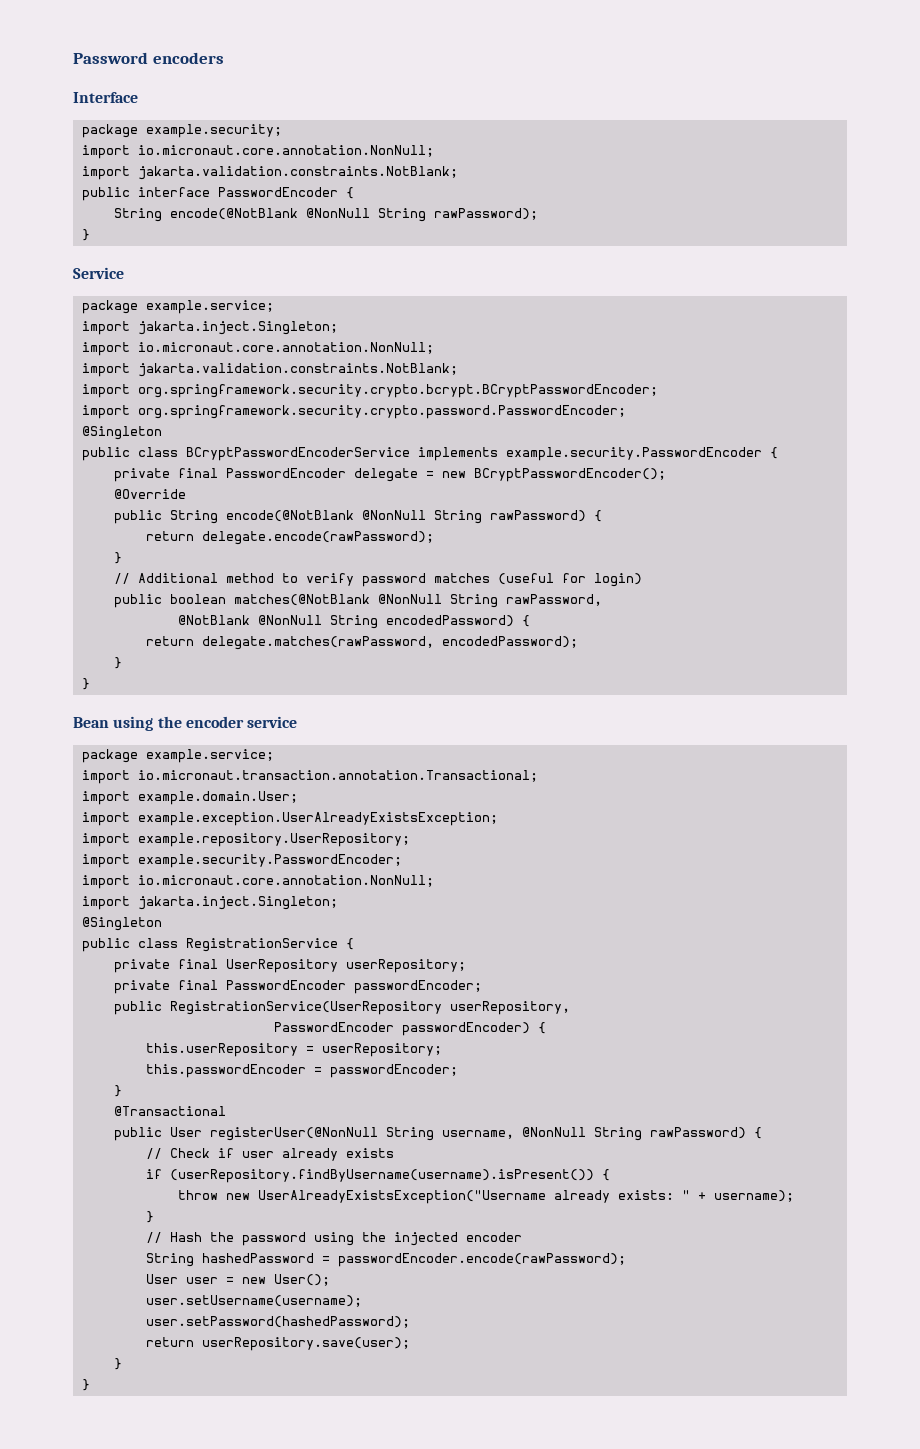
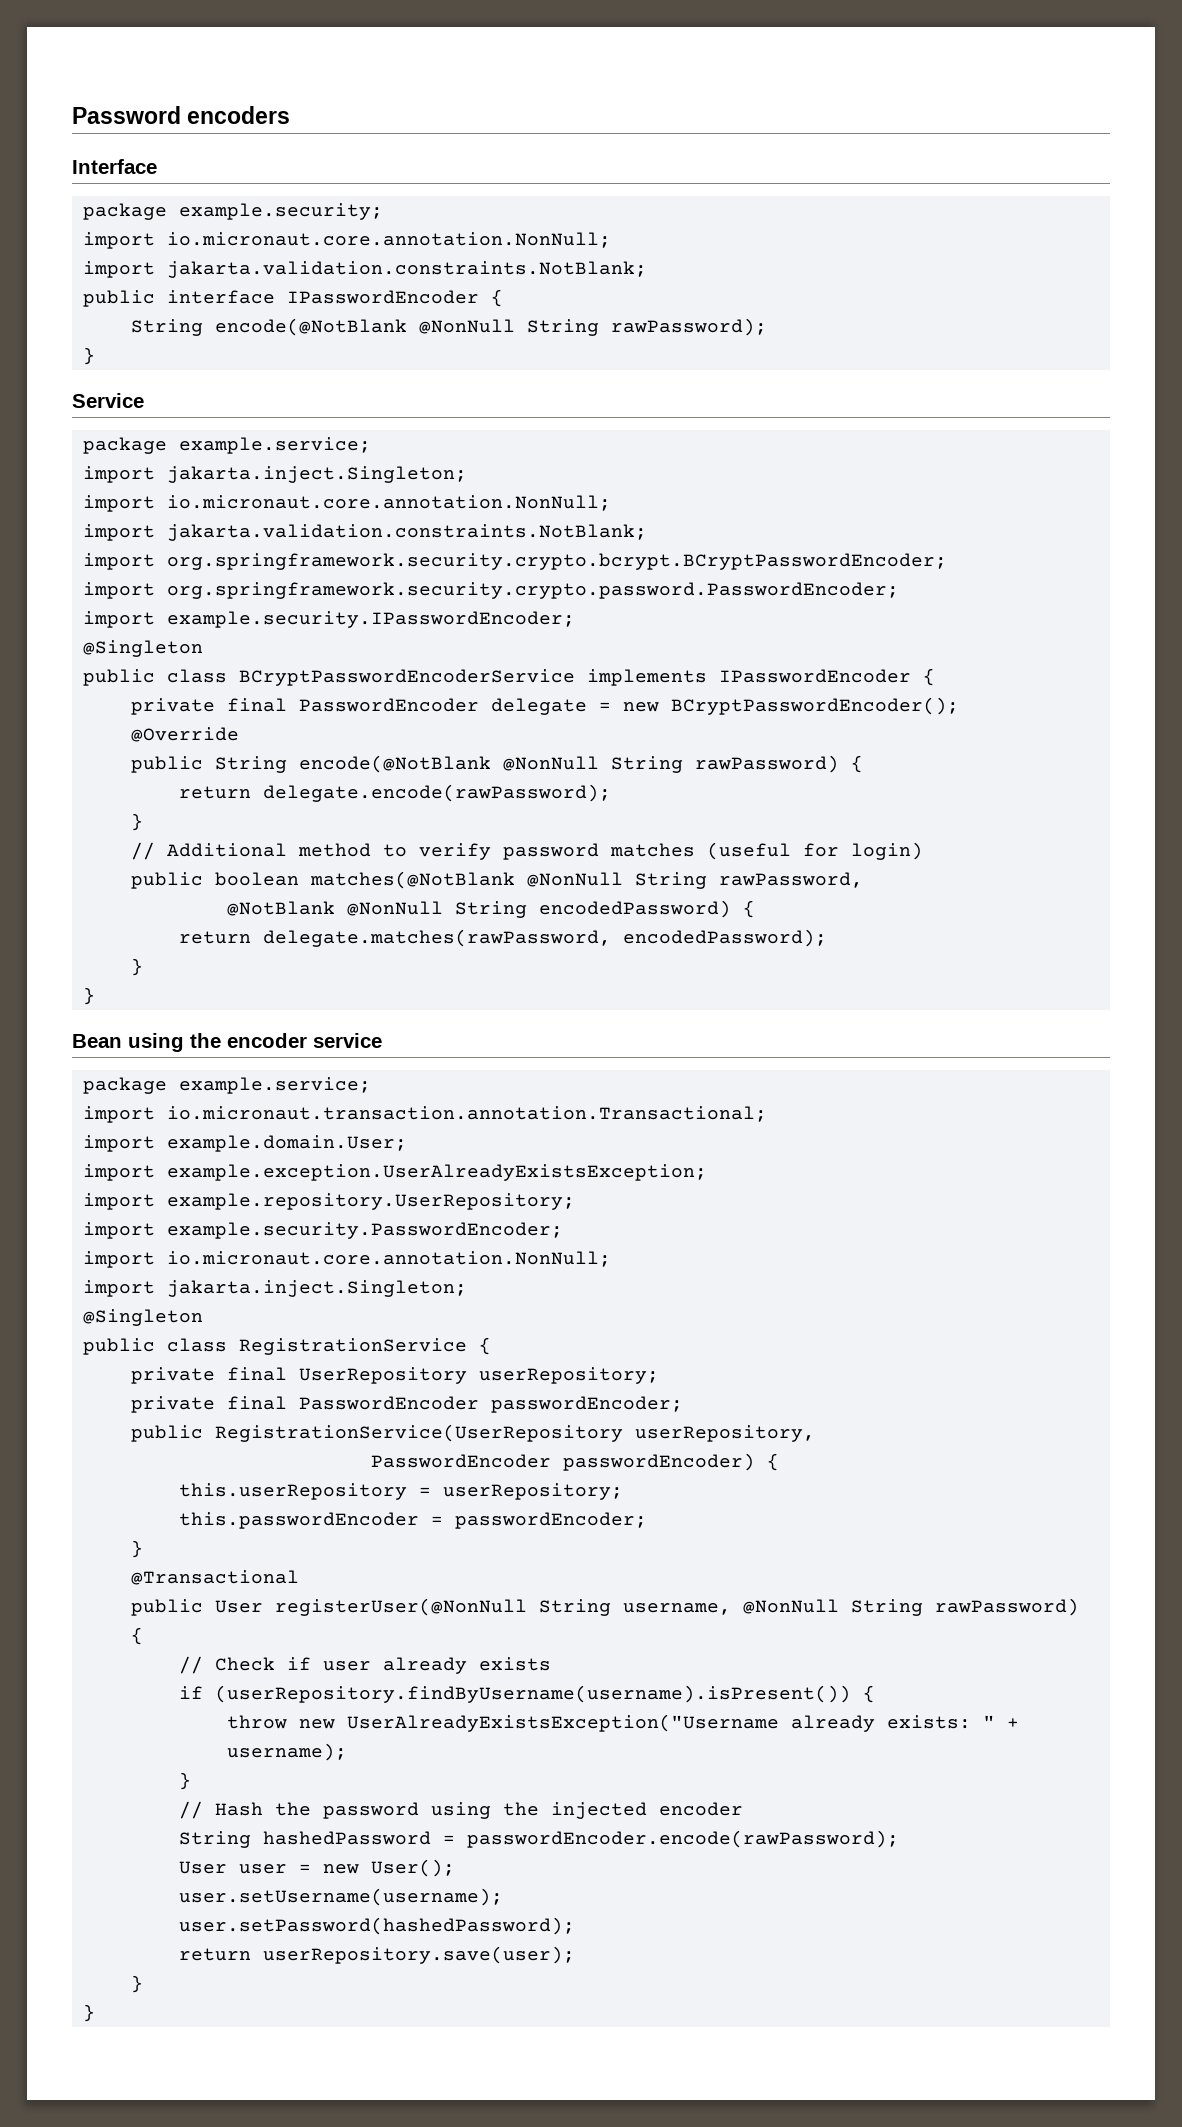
[217,187,338,197] PasswordEncoder -> [286,290,479,304] IPasswordEncoder
(626, 412) none -> [82,611,575,628] // import example.security.IPasswordEncoder;
[505,447,762,461] example.security.PasswordEncoder -> [718,669,911,683] IPasswordEncoder

